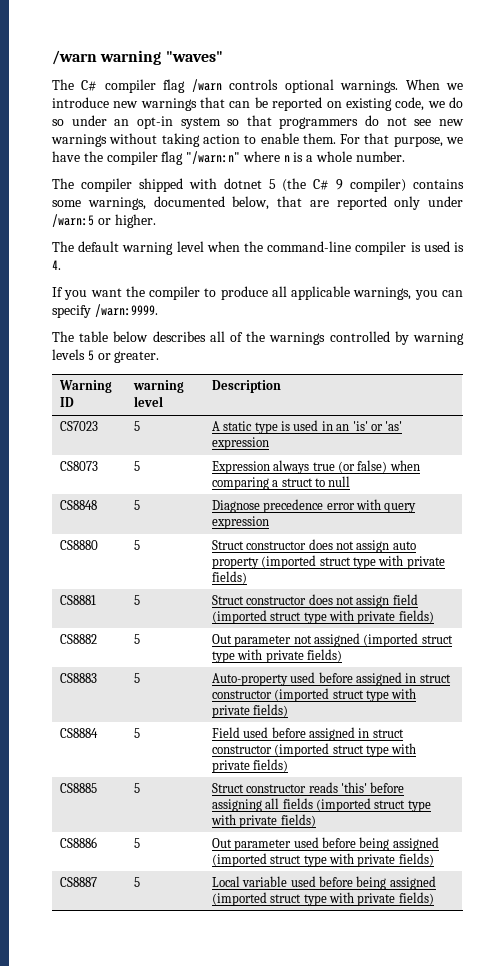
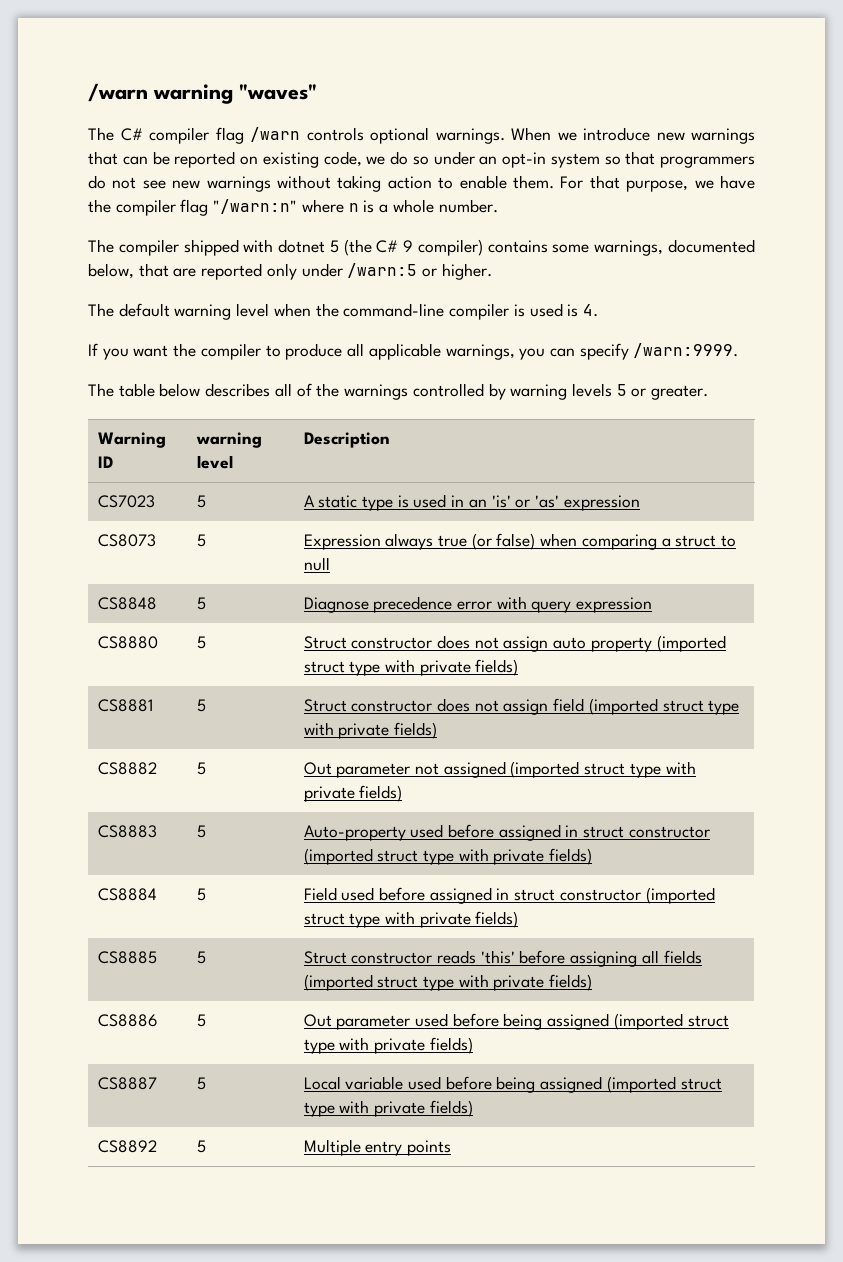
(434, 898) none -> [97,1140,157,1153] [196,1140,206,1153] [303,1139,452,1156] // CS8892 | 5 | Multiple entry points

